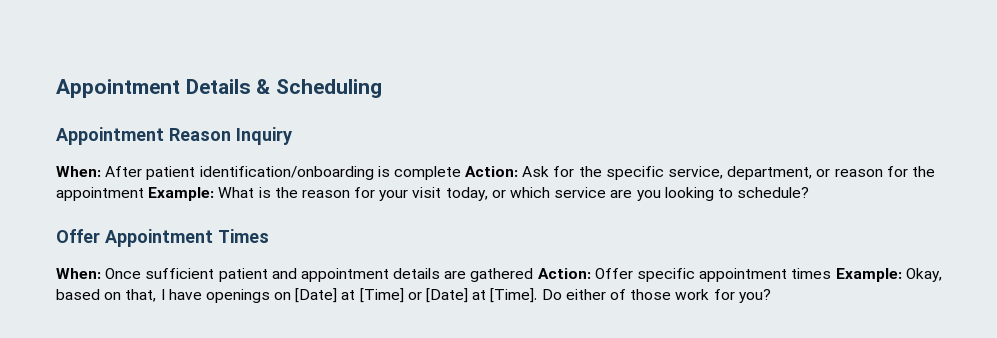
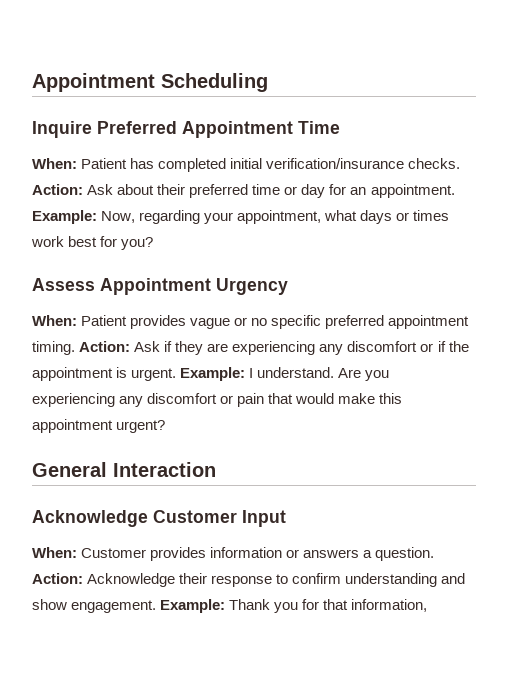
[56,79,271,98] Appointment Details & -> [32,73,155,92] Appointment
[56,127,292,145] [56,166,935,180] [56,187,810,201] [56,229,269,247] [56,268,942,282] [56,288,771,303] Appointment Reason Inquiry // When: After patient identification/onboarding is complete Action: Ask for the specific service, department, or reason for the appointment Example: What is the reason for your visit today, or which service are you looking to schedule? // Offer Appointment Times // When: Once sufficient patient and appointment details are gathered Action: Offer specific appointment times Example: Okay, based on that, I have openings on [Date] at [Time] or [Date] at [Time]. Do either of those work for you? -> [32,121,340,138] [32,158,461,172] [32,184,455,198] [32,210,450,224] [31,236,154,250] [32,278,288,295] [32,315,470,329] [32,341,469,355] [32,367,390,381] [32,393,403,407] [32,419,166,433] [32,462,216,477] [32,510,286,527] [32,547,435,561] [32,573,466,587] [32,599,428,613] Inquire Preferred Appointment Time // When: Patient has completed initial verification/insurance checks. Action: Ask about their preferred time or day for an appointment. Example: Now, regarding your appointment, what days or times work best for you? // Assess Appointment Urgency // When: Patient provides vague or no specific preferred appointment timing. Action: Ask if they are experiencing any discomfort or if the appointment is urgent. Example: I understand. Are you experiencing any discomfort or pain that would make this appointment urgent? // General Interaction // Acknowledge Customer Input // When: Customer provides information or answers a question. Action: Acknowledge their response to confirm understanding and show engagement. Example: Thank you for that information,

